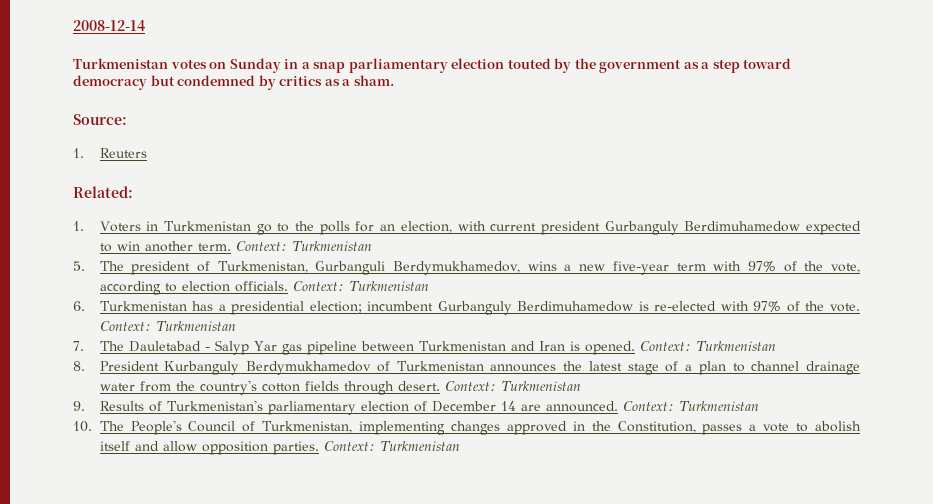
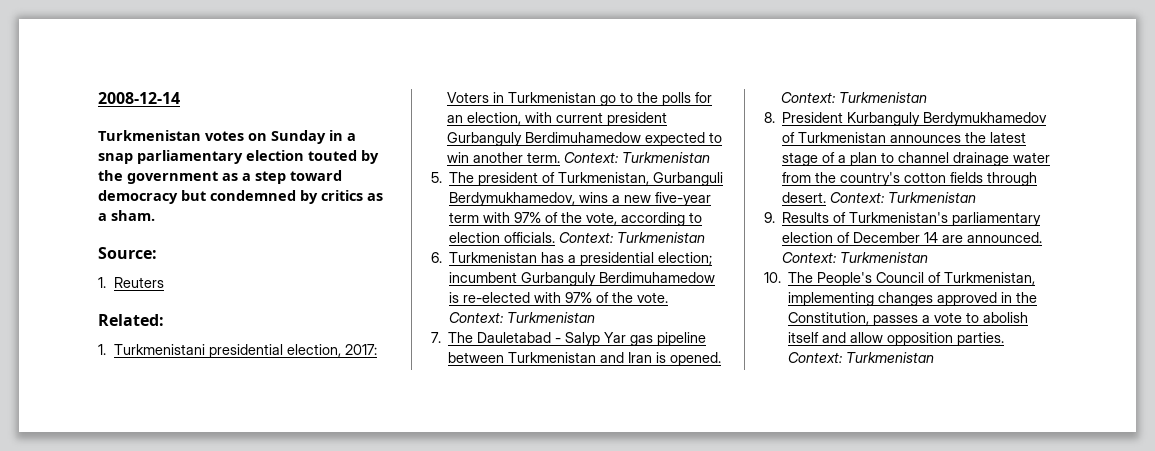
(84, 226) none -> [114,344,378,358] Turkmenistani presidential election, 2017:

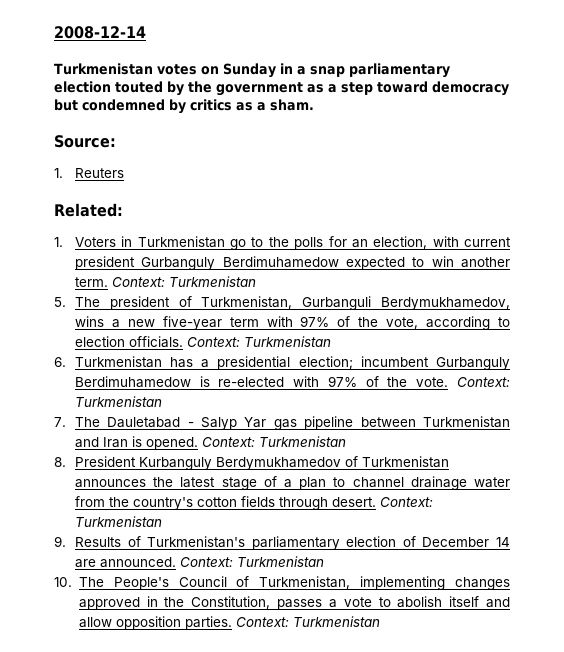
[114,344,378,358] Turkmenistani presidential election, 2017: -> (63, 242) none

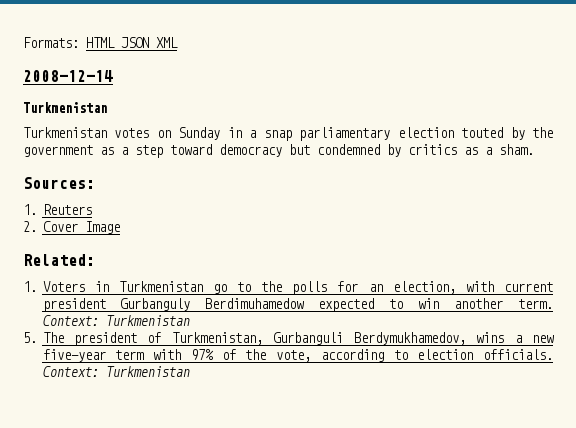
(54, 32) none -> [23,37,178,48] Formats: HTML JSON XML //
(153, 69) none -> [23,127,107,138] // Turkmenistan
[54,135,116,148] Source: -> [23,177,95,189] Sources:
(124, 173) none -> [23,221,120,234] // 2. Cover Image
[54,356,511,370] [74,376,510,388] [74,396,162,407] [54,416,510,430] [74,436,346,450] [54,456,449,470] [74,476,510,490] [74,496,433,510] [74,516,162,527] [54,536,511,550] [74,556,324,568] [54,576,510,590] [78,596,510,610] [78,616,380,630] // 6. Turkmenistan has a presidential election; incumbent Gurbanguly Berdimuhamedow is re-elected with 97% of the vote. Context: Turkmenistan // 7. The Dauletabad - Salyp Yar gas pipeline between Turkmenistan and Iran is opened. Context: Turkmenistan // 8. President Kurbanguly Berdymukhamedov of Turkmenistan announces the latest stage of a plan to channel drainage water from the country's cotton fields through desert. Context: Turkmenistan // 9. Results of Turkmenistan's parliamentary election of December 14 are announced. Context: Turkmenistan // 10. The People's Council of Turkmenistan, implementing changes approved in the Constitution, passes a vote to abolish itself and allow opposition parties. Context: Turkmenistan -> (190, 371) none

